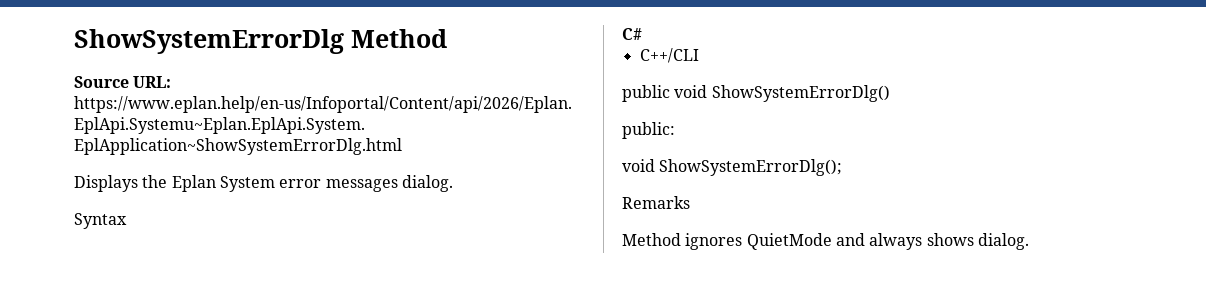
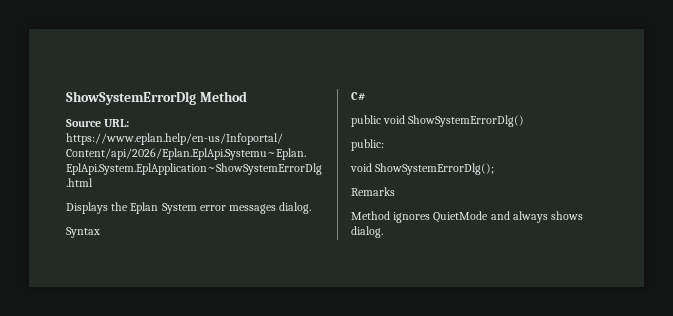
[639,48,699,63] // C++/CLI -> (366, 96) none

